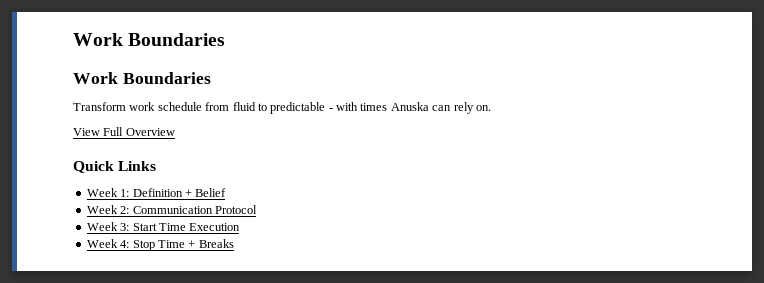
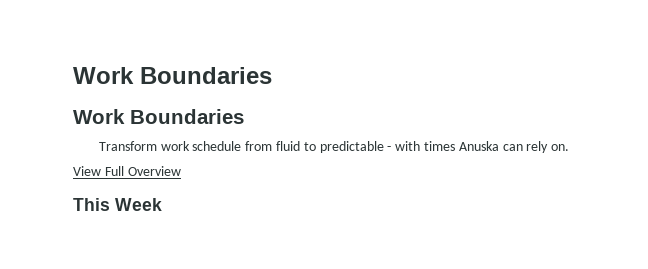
[73,161,157,173] [86,188,227,197] [86,205,257,214] [86,222,241,231] [86,239,234,251] Quick Links // Week 1: Definition + Belief // Week 2: Communication Protocol // Week 3: Start Time Execution // Week 4: Stop Time + Breaks -> [73,198,162,211] This Week

